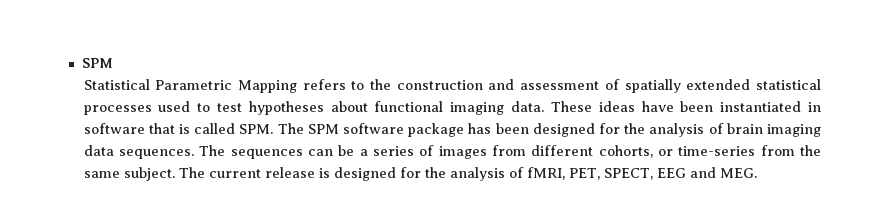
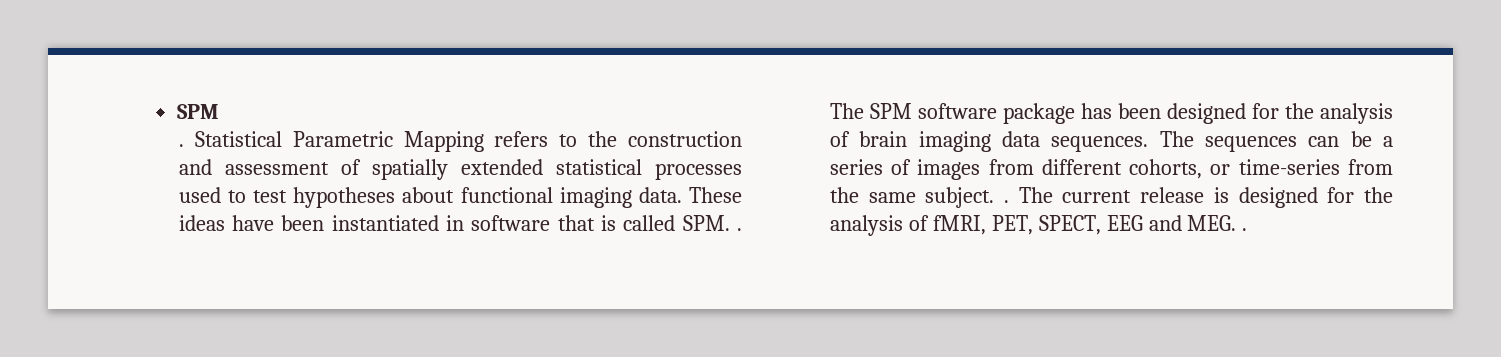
(113, 63) none -> [178,144,184,147] .
(274, 129) none -> [737,228,742,231] .
(175, 174) none -> [1004,200,1010,203] .
(757, 173) none -> [1242,228,1248,231] .

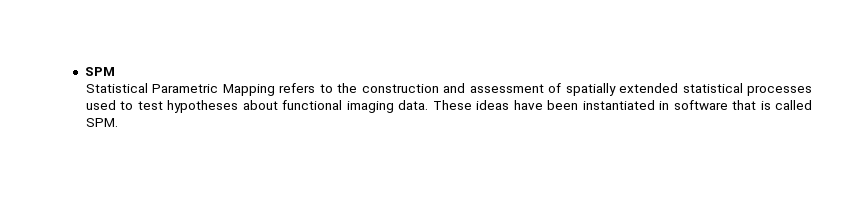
[178,144,184,147] . -> (115, 71) none
[737,228,742,231] [829,103,1393,124] [829,131,1393,152] [829,159,1393,180] [829,187,1393,208] [829,215,1248,236] . The SPM software package has been designed for the analysis of brain imaging data sequences. The sequences can be a series of images from different cohorts, or time-series from the same subject. . The current release is designed for the analysis of fMRI, PET, SPECT, EEG and MEG. . -> (118, 122) none

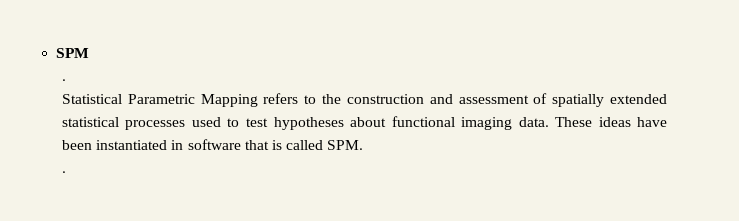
(115, 71) none -> [61,79,66,81] // .
(118, 122) none -> [61,171,66,173] // .

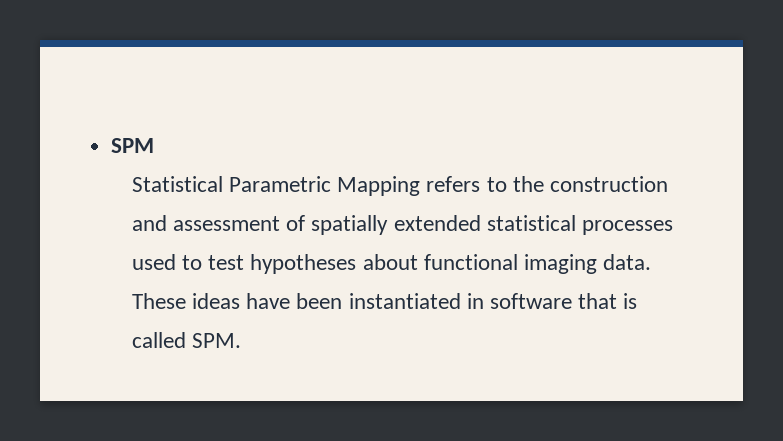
[61,79,66,81] // . -> (155, 145) none
[61,171,66,173] // . -> (241, 340) none

